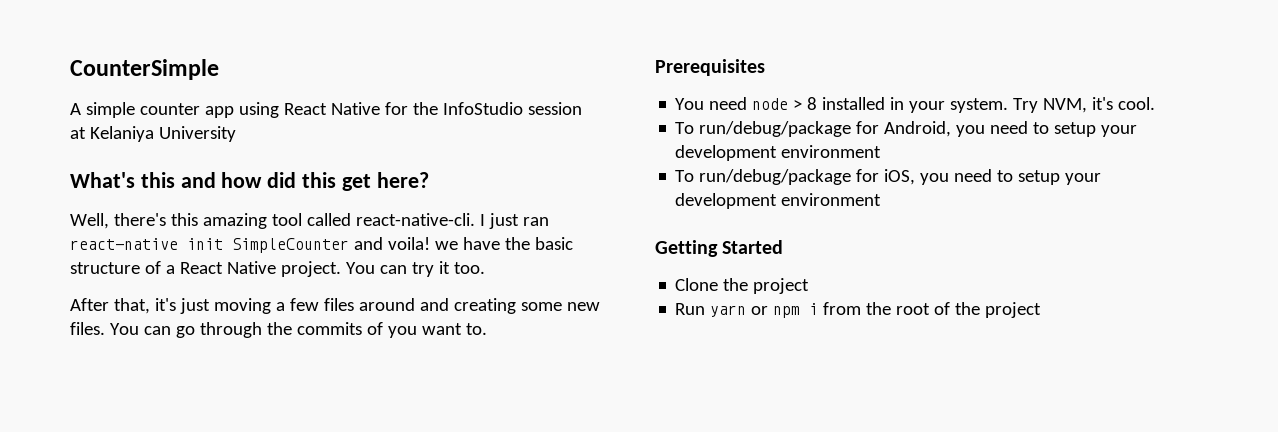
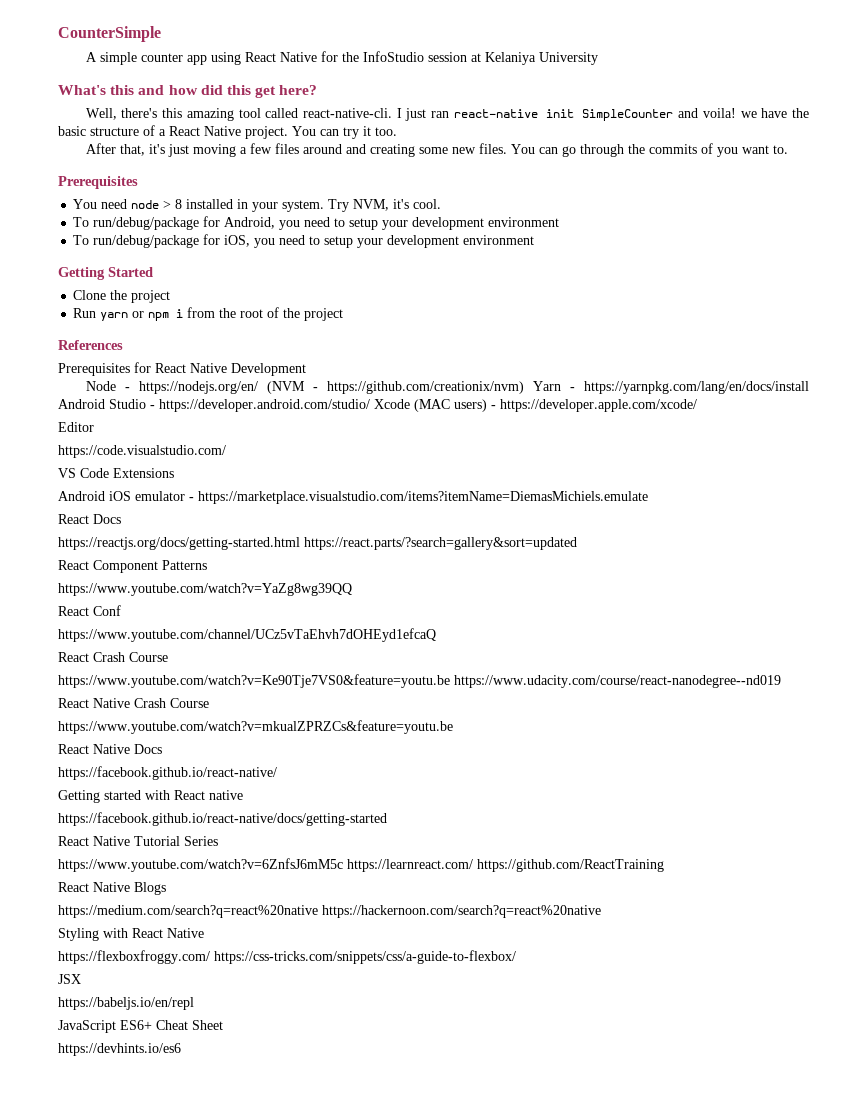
(1042, 310) none -> [58,340,123,350] [58,362,306,376] [85,381,809,394] [58,399,697,412] [58,422,94,432] [58,445,226,458] [58,468,174,478] [58,491,648,504] [58,514,121,524] [58,537,577,550] [58,560,207,573] [58,583,352,596] [58,605,121,616] [58,628,436,642] [58,652,168,662] [58,674,781,688] [58,698,209,708] [58,720,453,734] [58,744,162,754] [58,766,277,780] [58,790,243,803] [58,812,387,826] [58,836,218,846] [58,858,664,872] [58,882,166,895] [58,905,601,918] [58,928,204,941] [58,950,516,964] [58,974,81,984] [58,997,194,1010] [58,1020,223,1033] [58,1043,181,1056] // References // Prerequisites for React Native Development // Node - https://nodejs.org/en/ (NVM - https://github.com/creationix/nvm) Yarn - https://yarnpkg.com/lang/en/docs/install Android Studio - https://developer.android.com/studio/ Xcode (MAC users) - https://developer.apple.com/xcode/ // Editor // https://code.visualstudio.com/ // VS Code Extensions // Android iOS emulator - https://marketplace.visualstudio.com/items?itemName=DiemasMichiels.emulate // React Docs // https://reactjs.org/docs/getting-started.html https://react.parts/?search=gallery&sort=updated // React Component Patterns // https://www.youtube.com/watch?v=YaZg8wg39QQ // React Conf // https://www.youtube.com/channel/UCz5vTaEhvh7dOHEyd1efcaQ // React Crash Course // https://www.youtube.com/watch?v=Ke90Tje7VS0&feature=youtu.be https://www.udacity.com/course/react-nanodegree--nd019 // React Native Crash Course // https://www.youtube.com/watch?v=mkualZPRZCs&feature=youtu.be // React Native Docs // https://facebook.github.io/react-native/ // Getting started with React native // https://facebook.github.io/react-native/docs/getting-started // React Native Tutorial Series // https://www.youtube.com/watch?v=6ZnfsJ6mM5c https://learnreact.com/ https://github.com/ReactTraining // React Native Blogs // https://medium.com/search?q=react%20native https://hackernoon.com/search?q=react%20native // Styling with React Native // https://flexboxfroggy.com/ https://css-tricks.com/snippets/css/a-guide-to-flexbox/ // JSX // https://babeljs.io/en/repl // JavaScript ES6+ Cheat Sheet // https://devhints.io/es6

